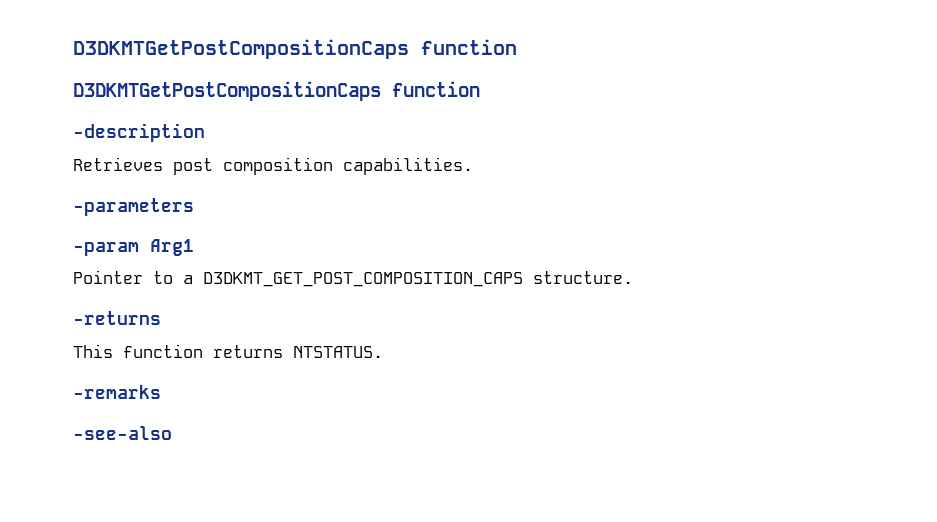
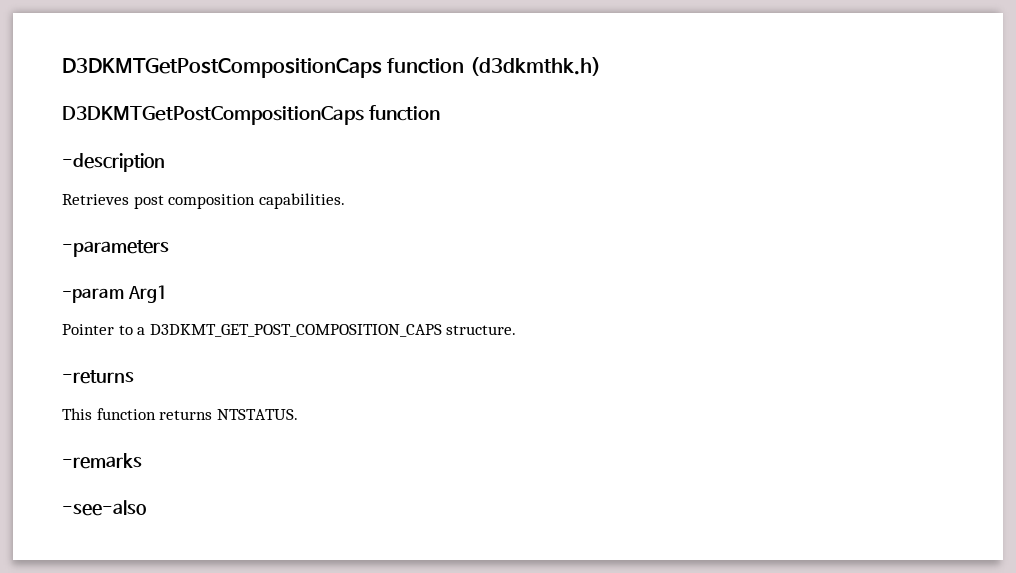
[73,39,517,59] D3DKMTGetPostCompositionCaps function -> [62,57,601,78] D3DKMTGetPostCompositionCaps function (d3dkmthk.h)

